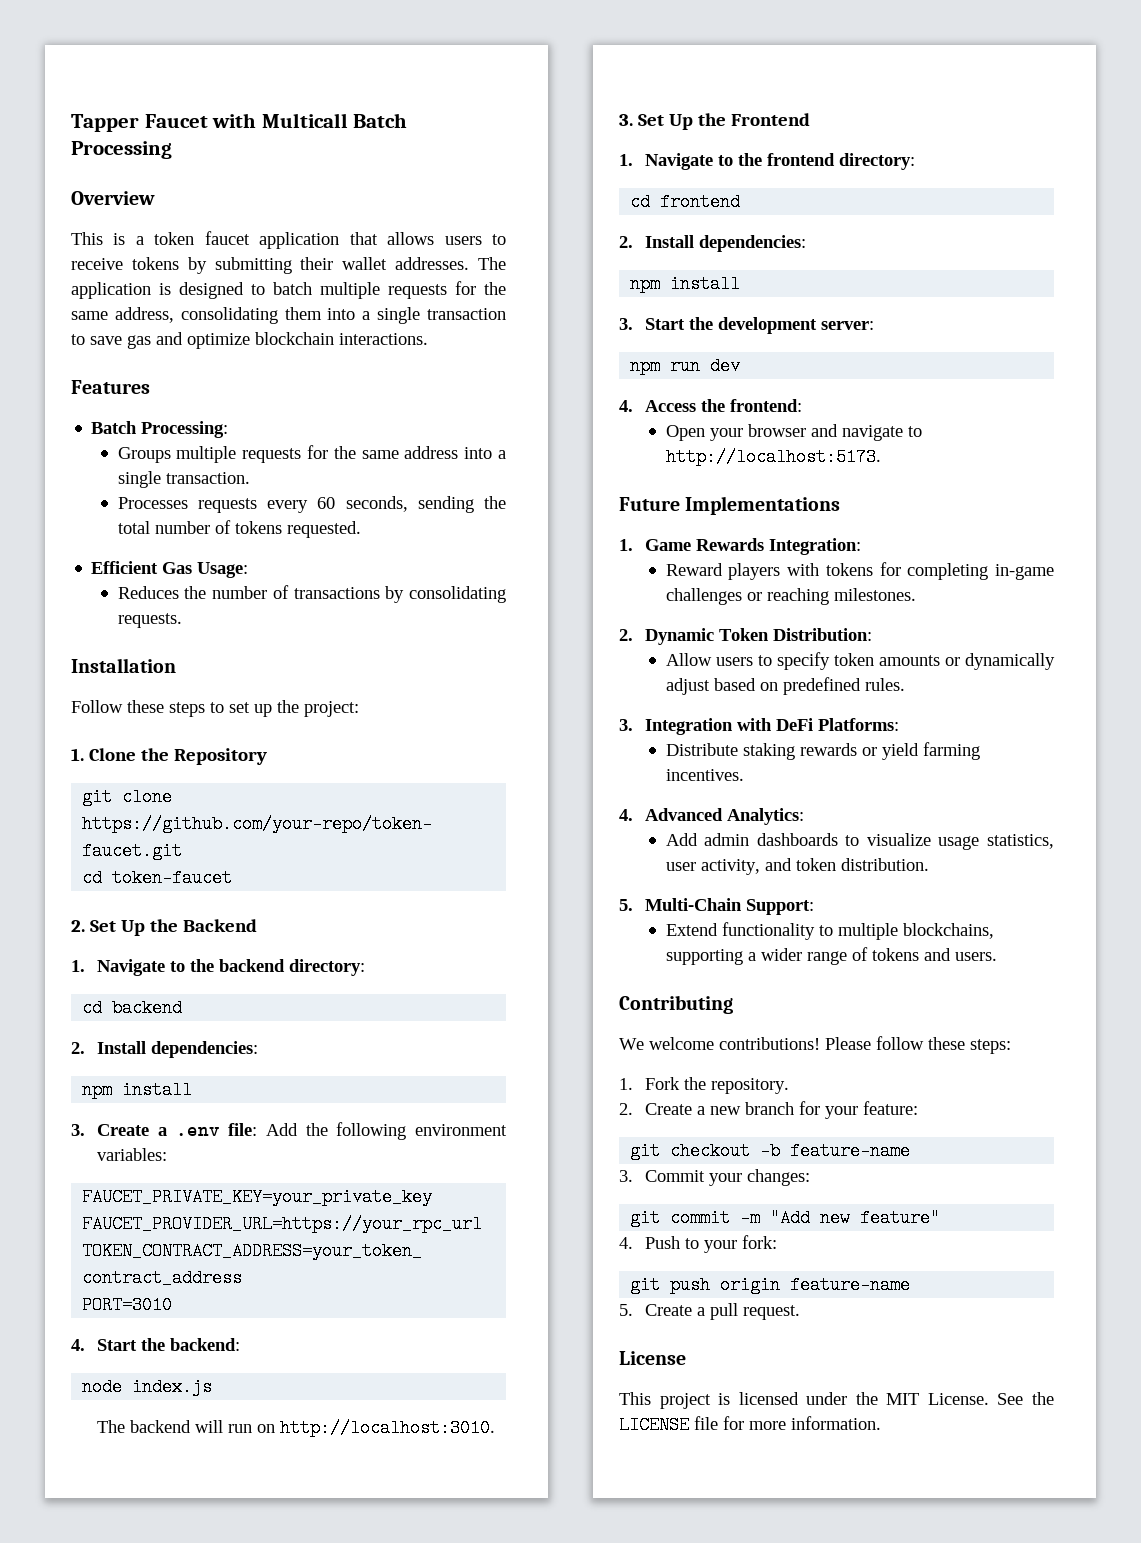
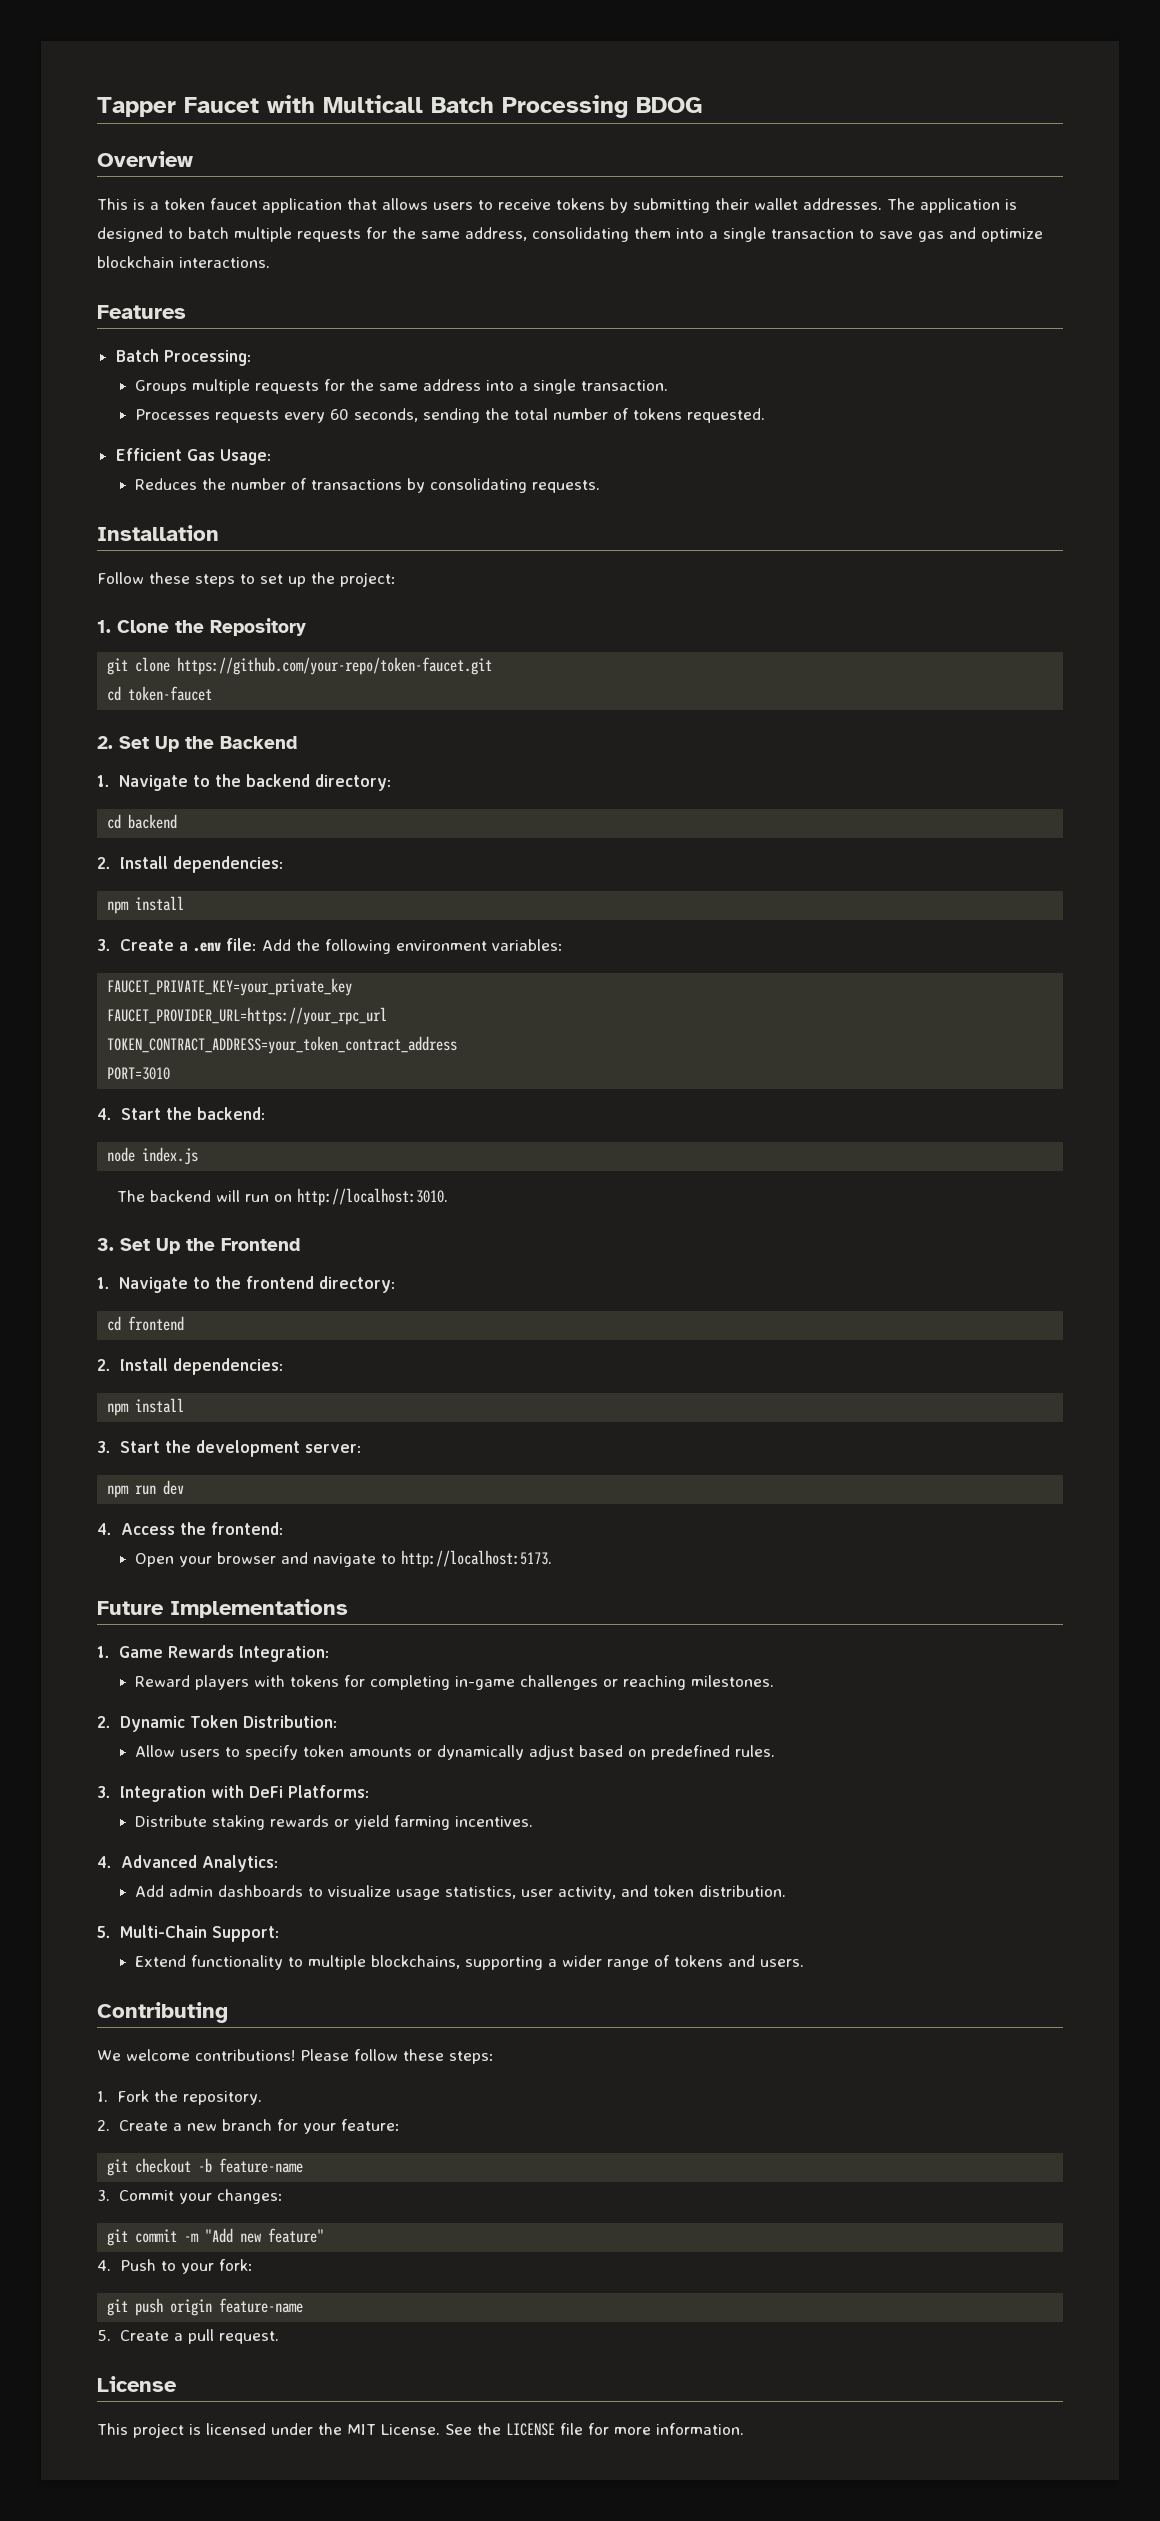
(172, 150) none -> [636,97,702,113] BDOG

